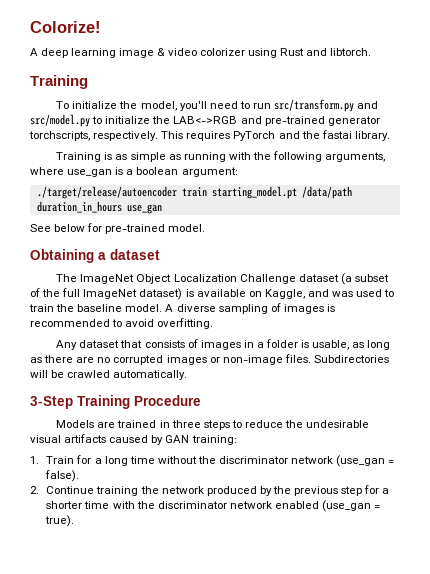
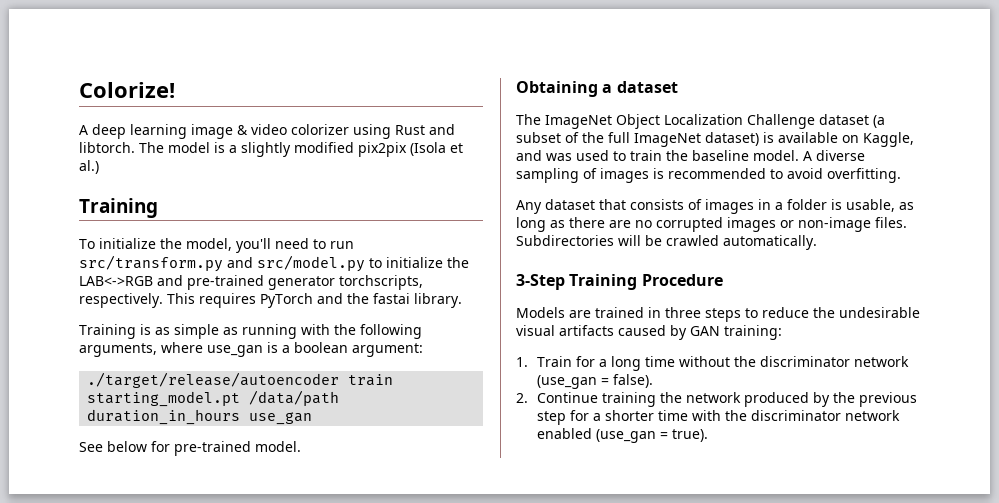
(372, 52) none -> [139,142,463,157] [79,160,99,174] The model is a slightly modified pix2pix (Isola et al.)

